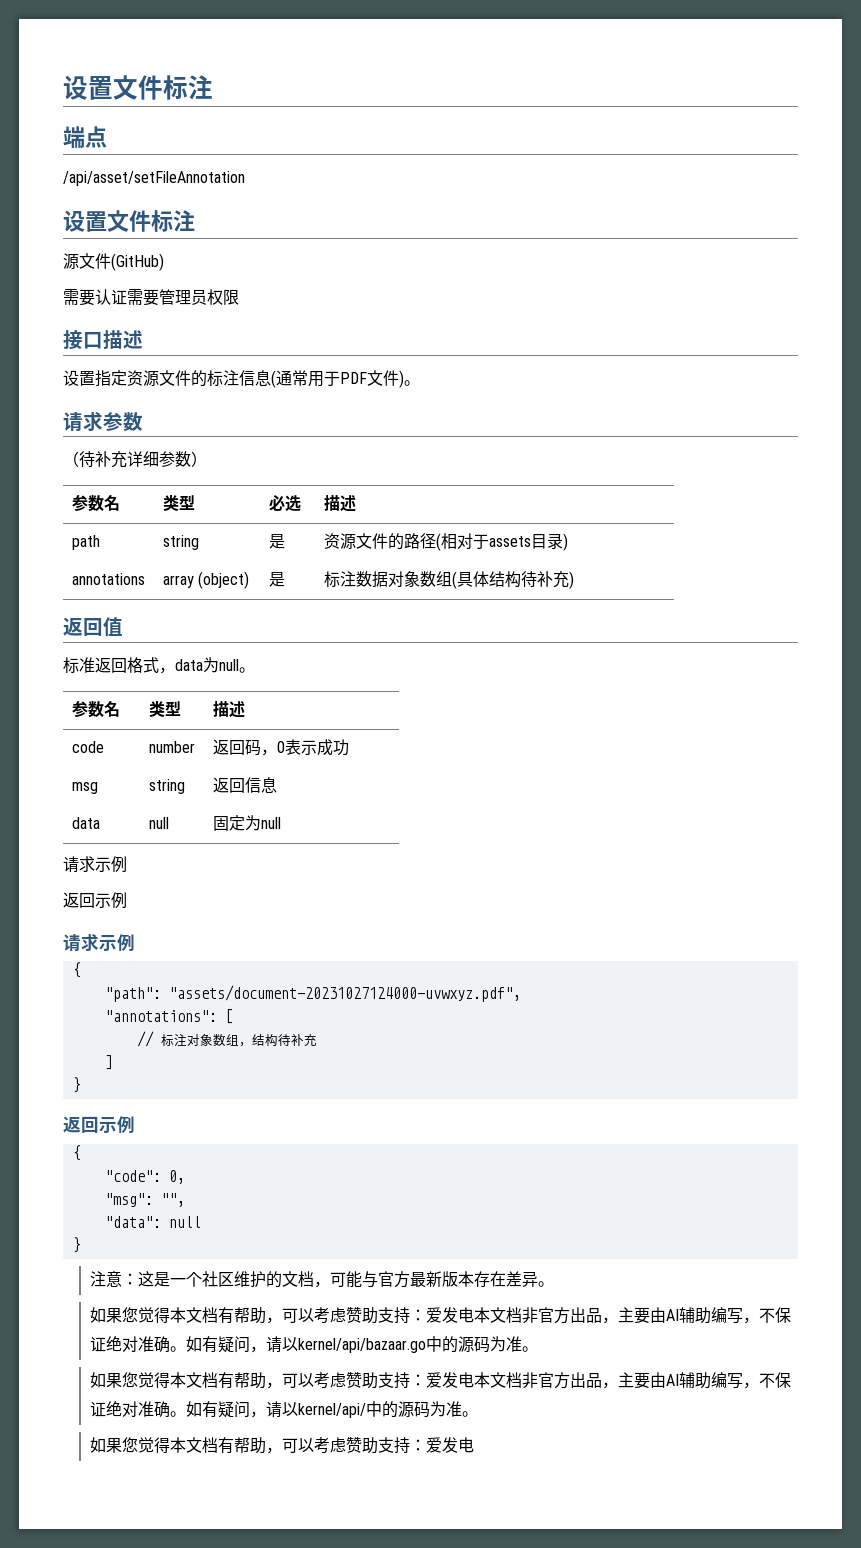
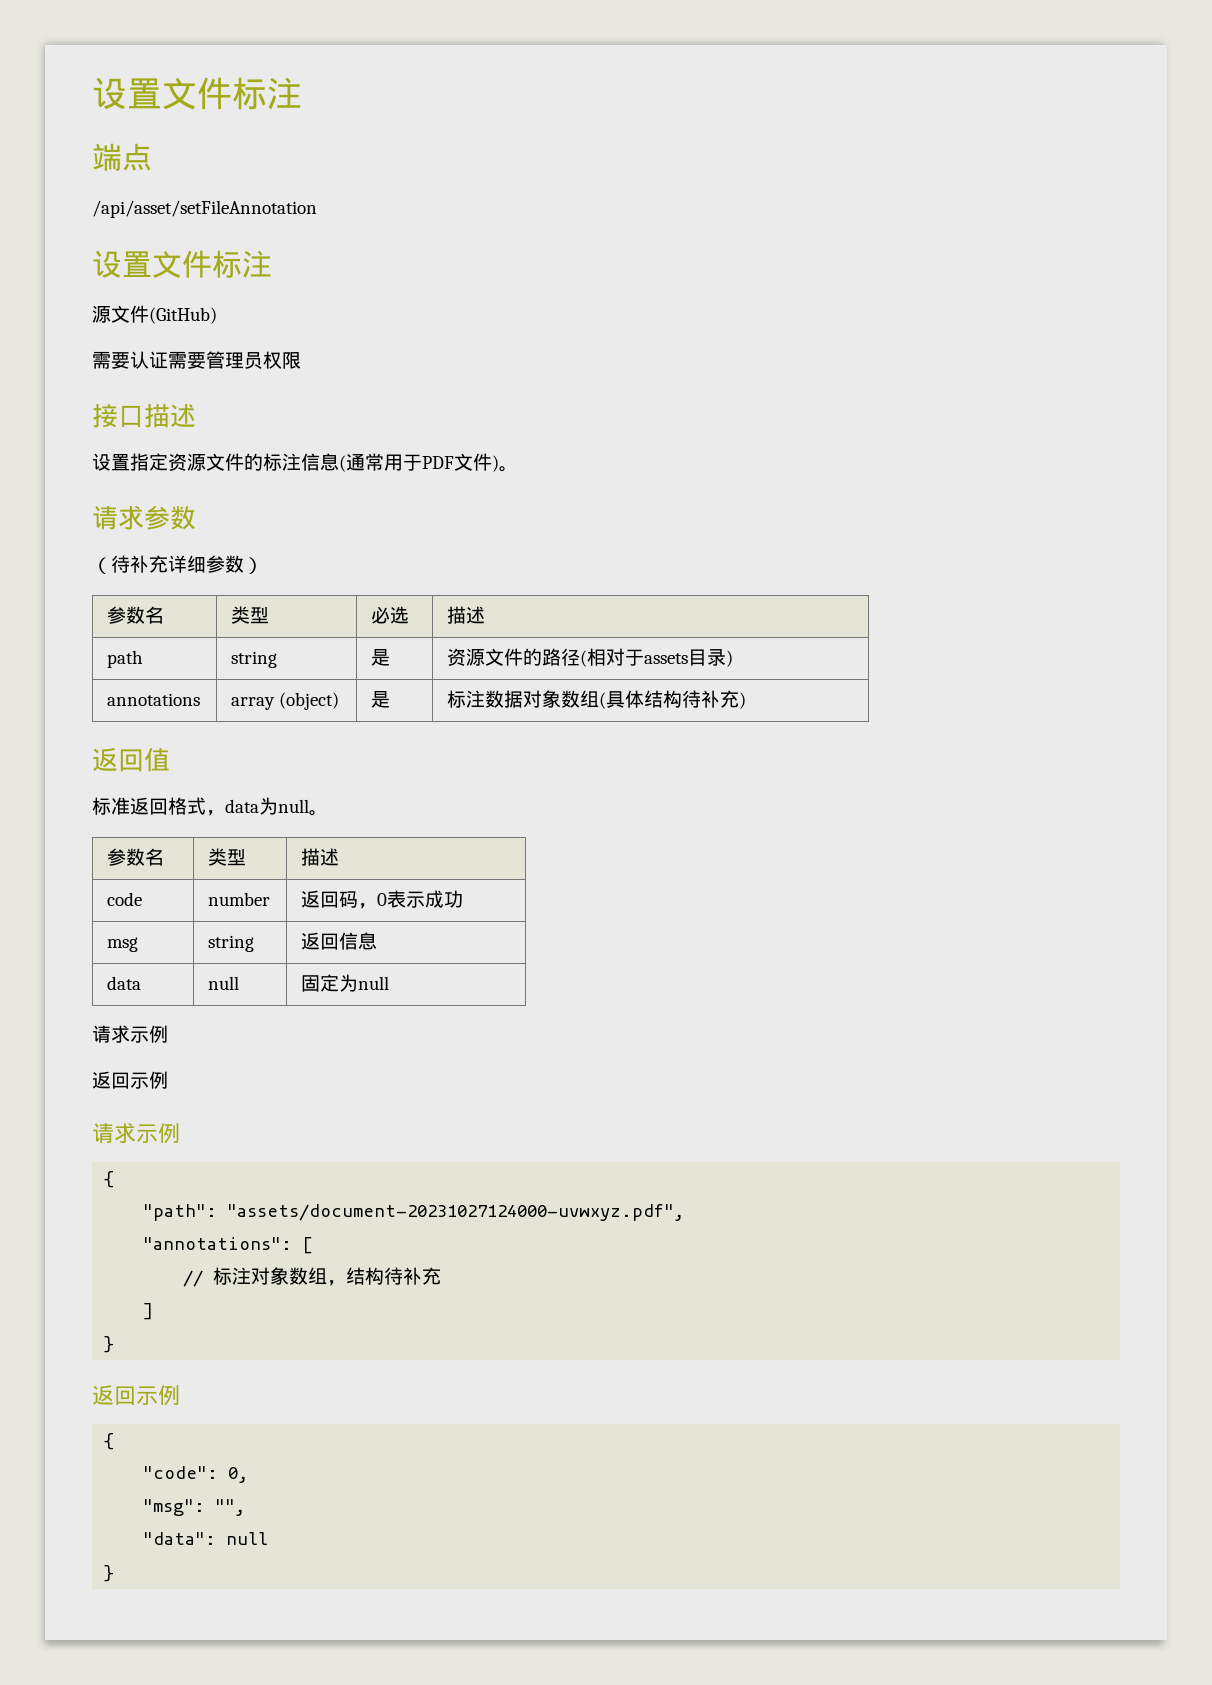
[89,1271,554,1288] [89,1307,791,1324] [89,1336,538,1353] [89,1372,791,1389] [89,1401,478,1418] [89,1437,474,1454] // 注意：这是一个社区维护的文档，可能与官方最新版本存在差异。 // 如果您觉得本文档有帮助，可以考虑赞助支持：爱发电本文档非官方出品，主要由AI辅助编写，不保证绝对准确。如有疑问，请以kernel/api/bazaar.go中的源码为准。 // 如果您觉得本文档有帮助，可以考虑赞助支持：爱发电本文档非官方出品，主要由AI辅助编写，不保证绝对准确。如有疑问，请以kernel/api/中的源码为准。 // 如果您觉得本文档有帮助，可以考虑赞助支持：爱发电 -> (115, 1573) none

